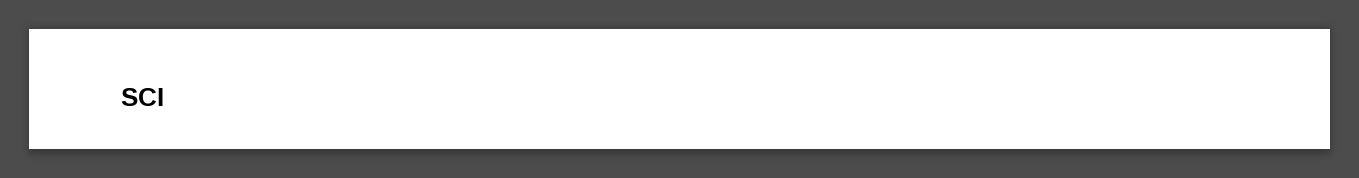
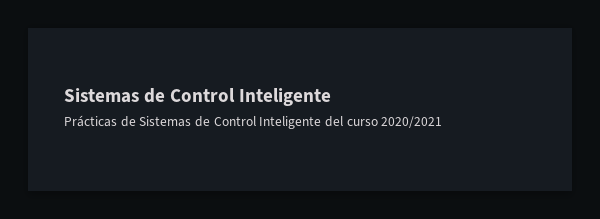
[121,88,164,106] SCI -> [64,88,332,106] [64,115,443,129] Sistemas de Control Inteligente // Prácticas de Sistemas de Control Inteligente del curso 2020/2021

